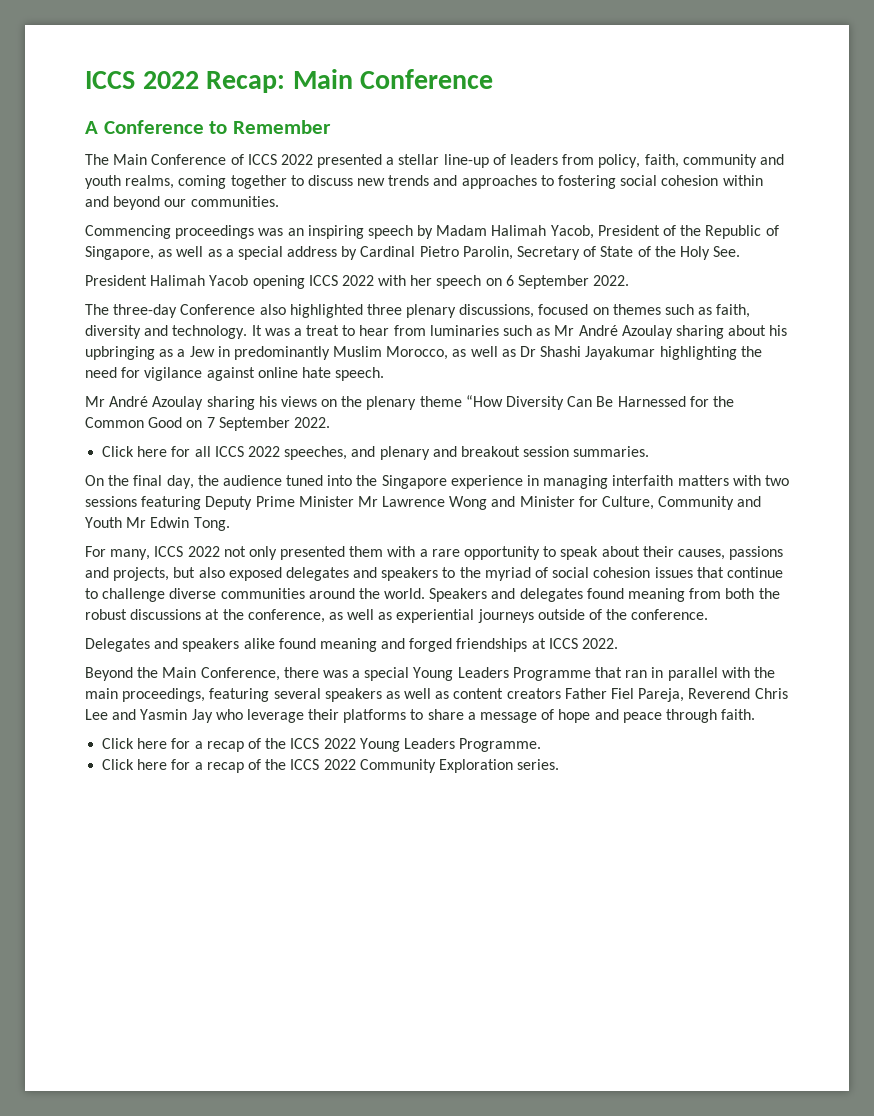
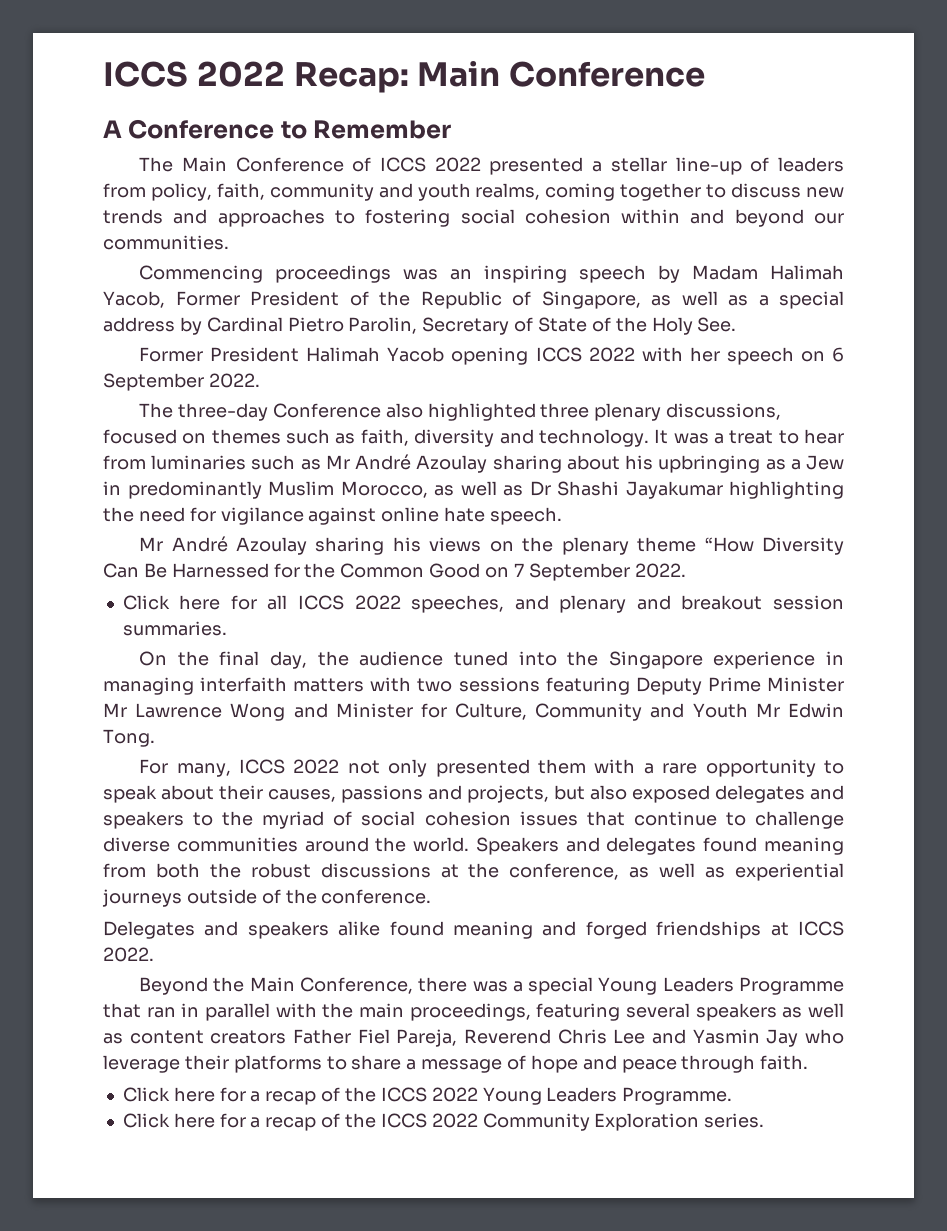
(594, 232) none -> [175,291,240,306] Former
(741, 251) none -> [139,347,204,362] Former

